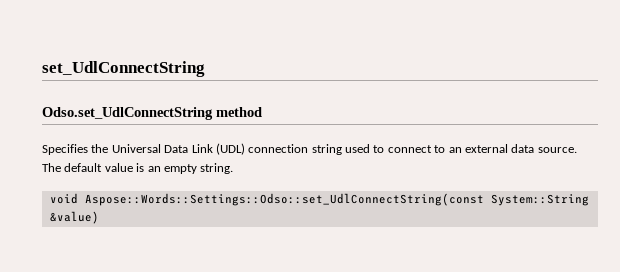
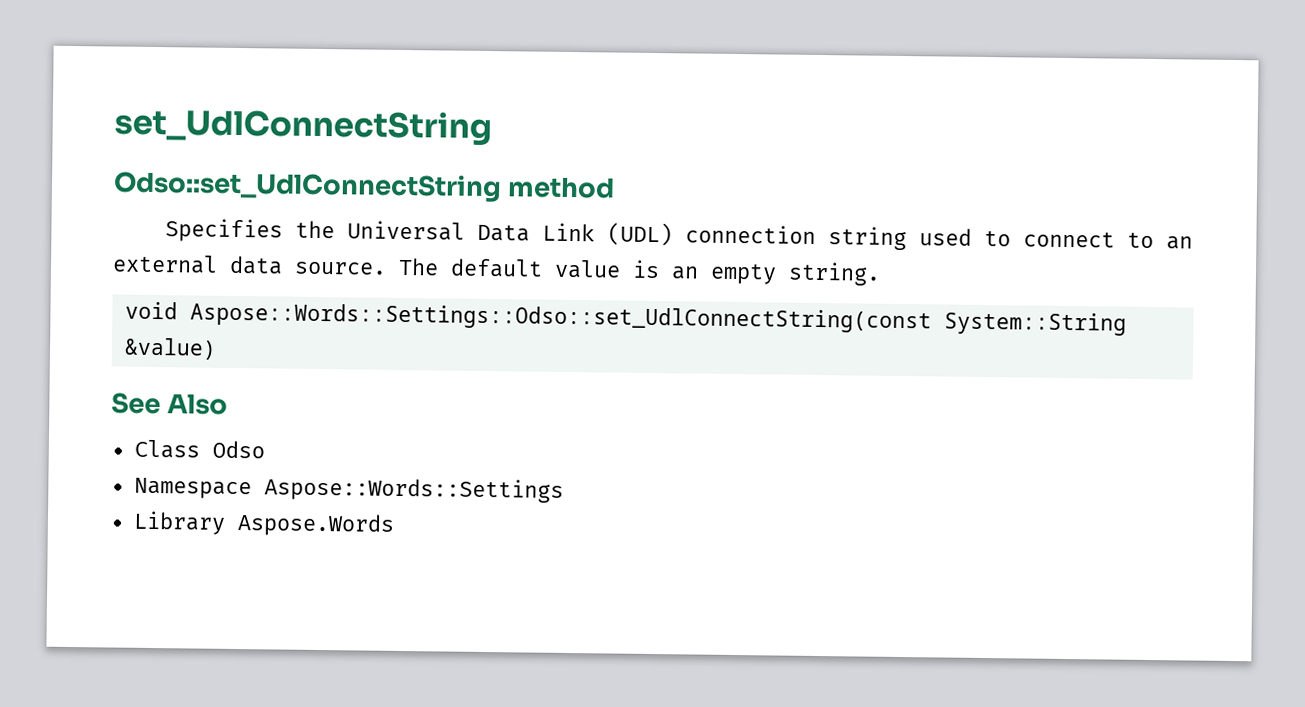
[42,107,213,120] Odso.set_UdlConnectString -> [113,171,502,203] Odso::set_UdlConnectString
(99, 217) none -> [111,392,229,415] [133,439,265,459] [133,476,564,503] [132,510,395,537] // See Also // Class Odso // Namespace Aspose::Words::Settings // Library Aspose.Words

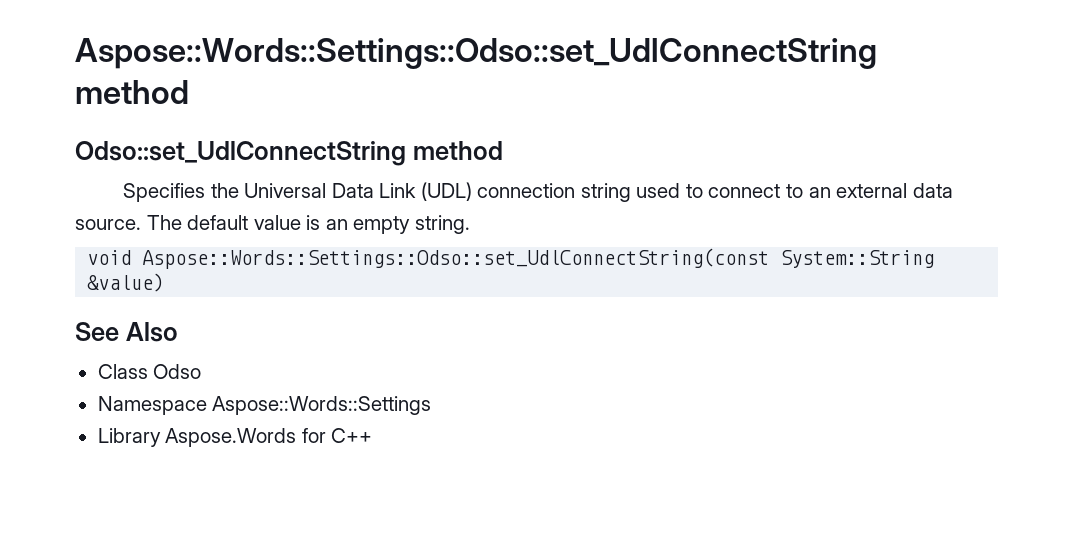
[114,108,492,147] set_UdlConnectString -> [75,38,877,69] [75,80,189,104] Aspose::Words::Settings::Odso::set_UdlConnectString method
(395, 525) none -> [301,428,373,443] for C++

